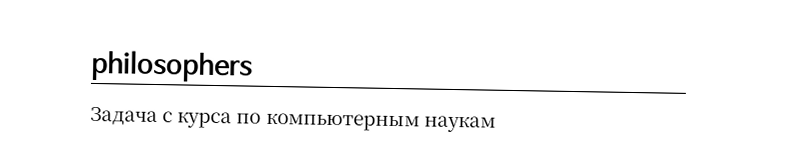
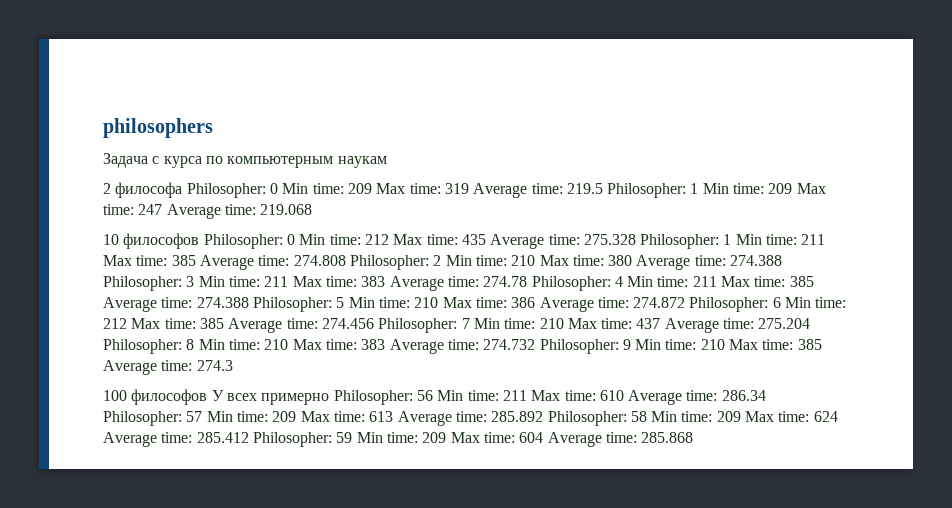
(496, 124) none -> [103,182,826,198] [103,204,313,219] [103,233,826,249] [103,255,783,270] [103,276,814,291] [103,297,847,312] [103,318,811,333] [103,339,822,354] [103,360,233,375] [103,389,766,405] [103,411,838,426] [103,432,694,447] // 2 философа Philosopher: 0 Min time: 209 Max time: 319 Average time: 219.5 Philosopher: 1 Min time: 209 Max time: 247 Average time: 219.068 // 10 философов Philosopher: 0 Min time: 212 Max time: 435 Average time: 275.328 Philosopher: 1 Min time: 211 Max time: 385 Average time: 274.808 Philosopher: 2 Min time: 210 Max time: 380 Average time: 274.388 Philosopher: 3 Min time: 211 Max time: 383 Average time: 274.78 Philosopher: 4 Min time: 211 Max time: 385 Average time: 274.388 Philosopher: 5 Min time: 210 Max time: 386 Average time: 274.872 Philosopher: 6 Min time: 212 Max time: 385 Average time: 274.456 Philosopher: 7 Min time: 210 Max time: 437 Average time: 275.204 Philosopher: 8 Min time: 210 Max time: 383 Average time: 274.732 Philosopher: 9 Min time: 210 Max time: 385 Average time: 274.3 // 100 философов У всех примерно Philosopher: 56 Min time: 211 Max time: 610 Average time: 286.34 Philosopher: 57 Min time: 209 Max time: 613 Average time: 285.892 Philosopher: 58 Min time: 209 Max time: 624 Average time: 285.412 Philosopher: 59 Min time: 209 Max time: 604 Average time: 285.868

